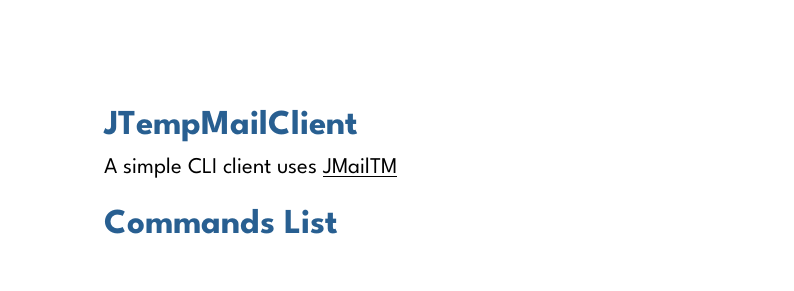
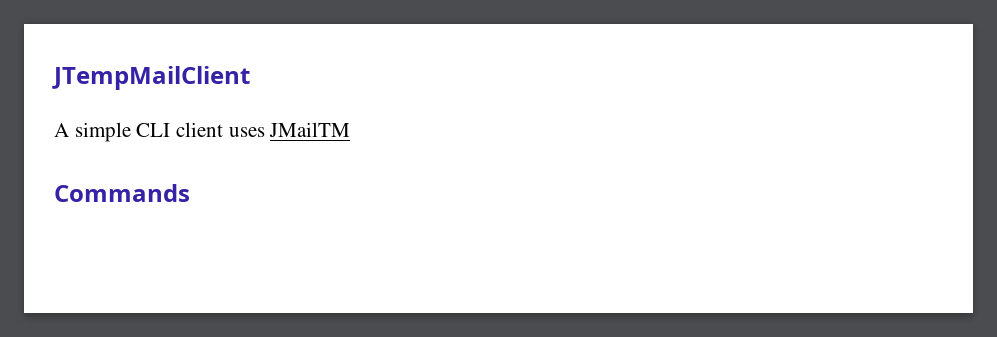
[284,209,339,234] List -> (190, 193) none

